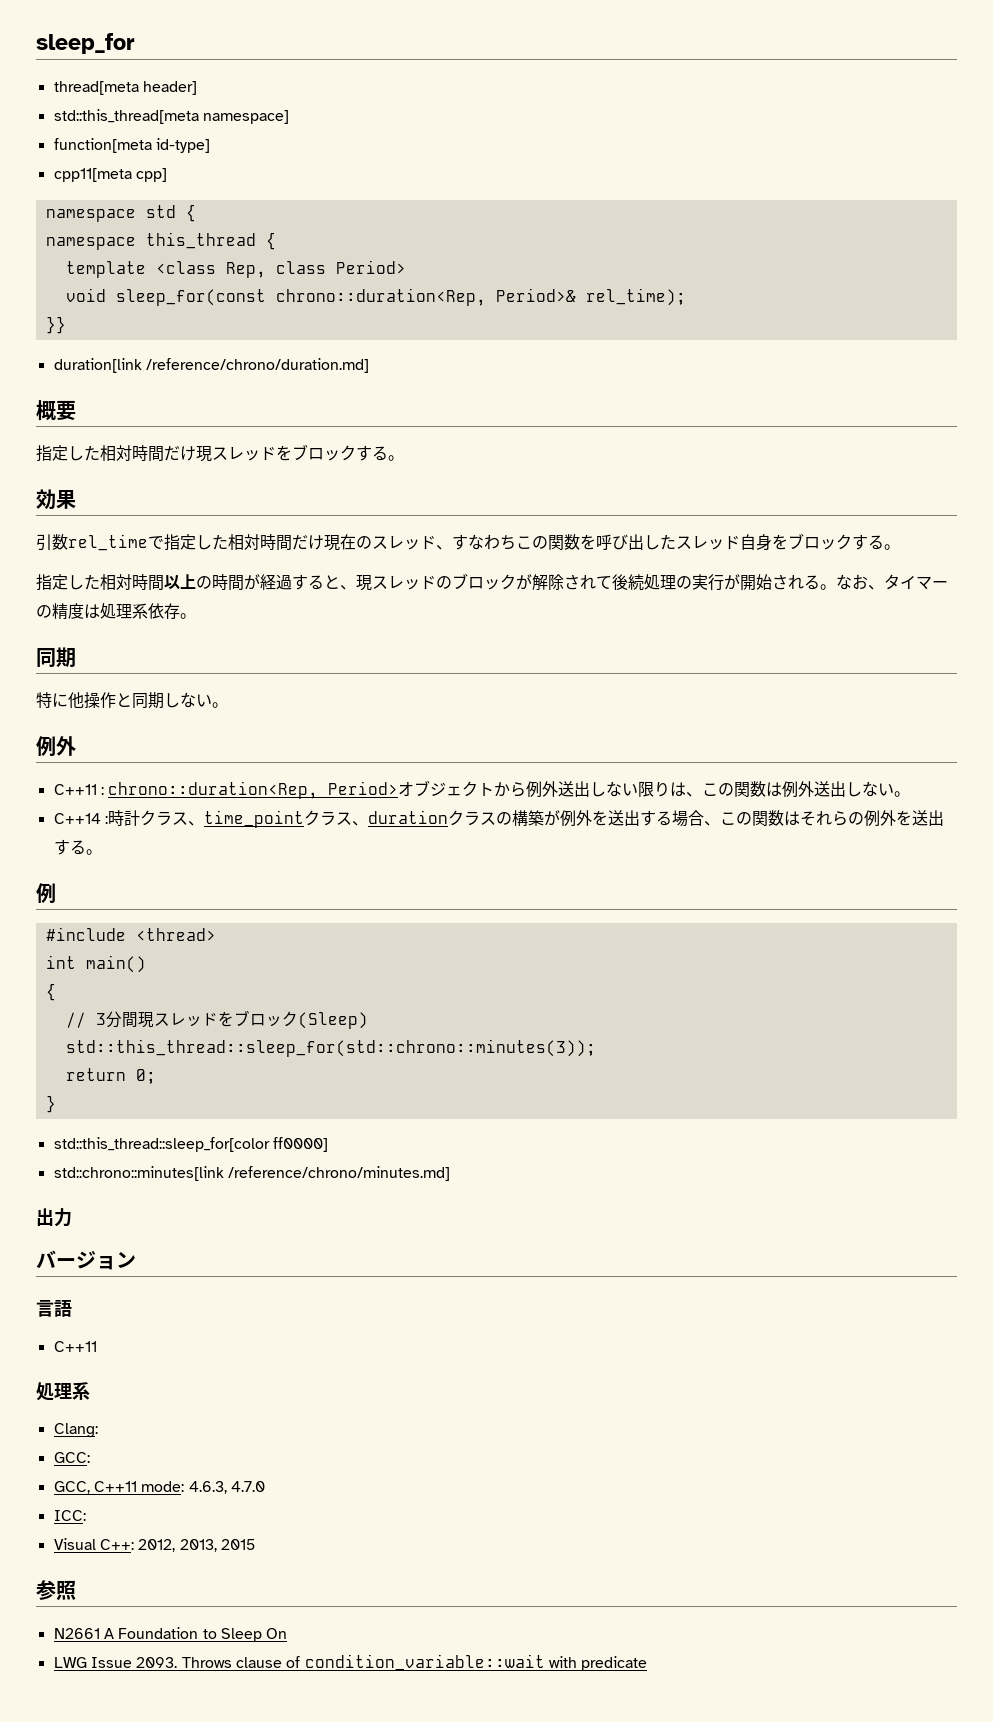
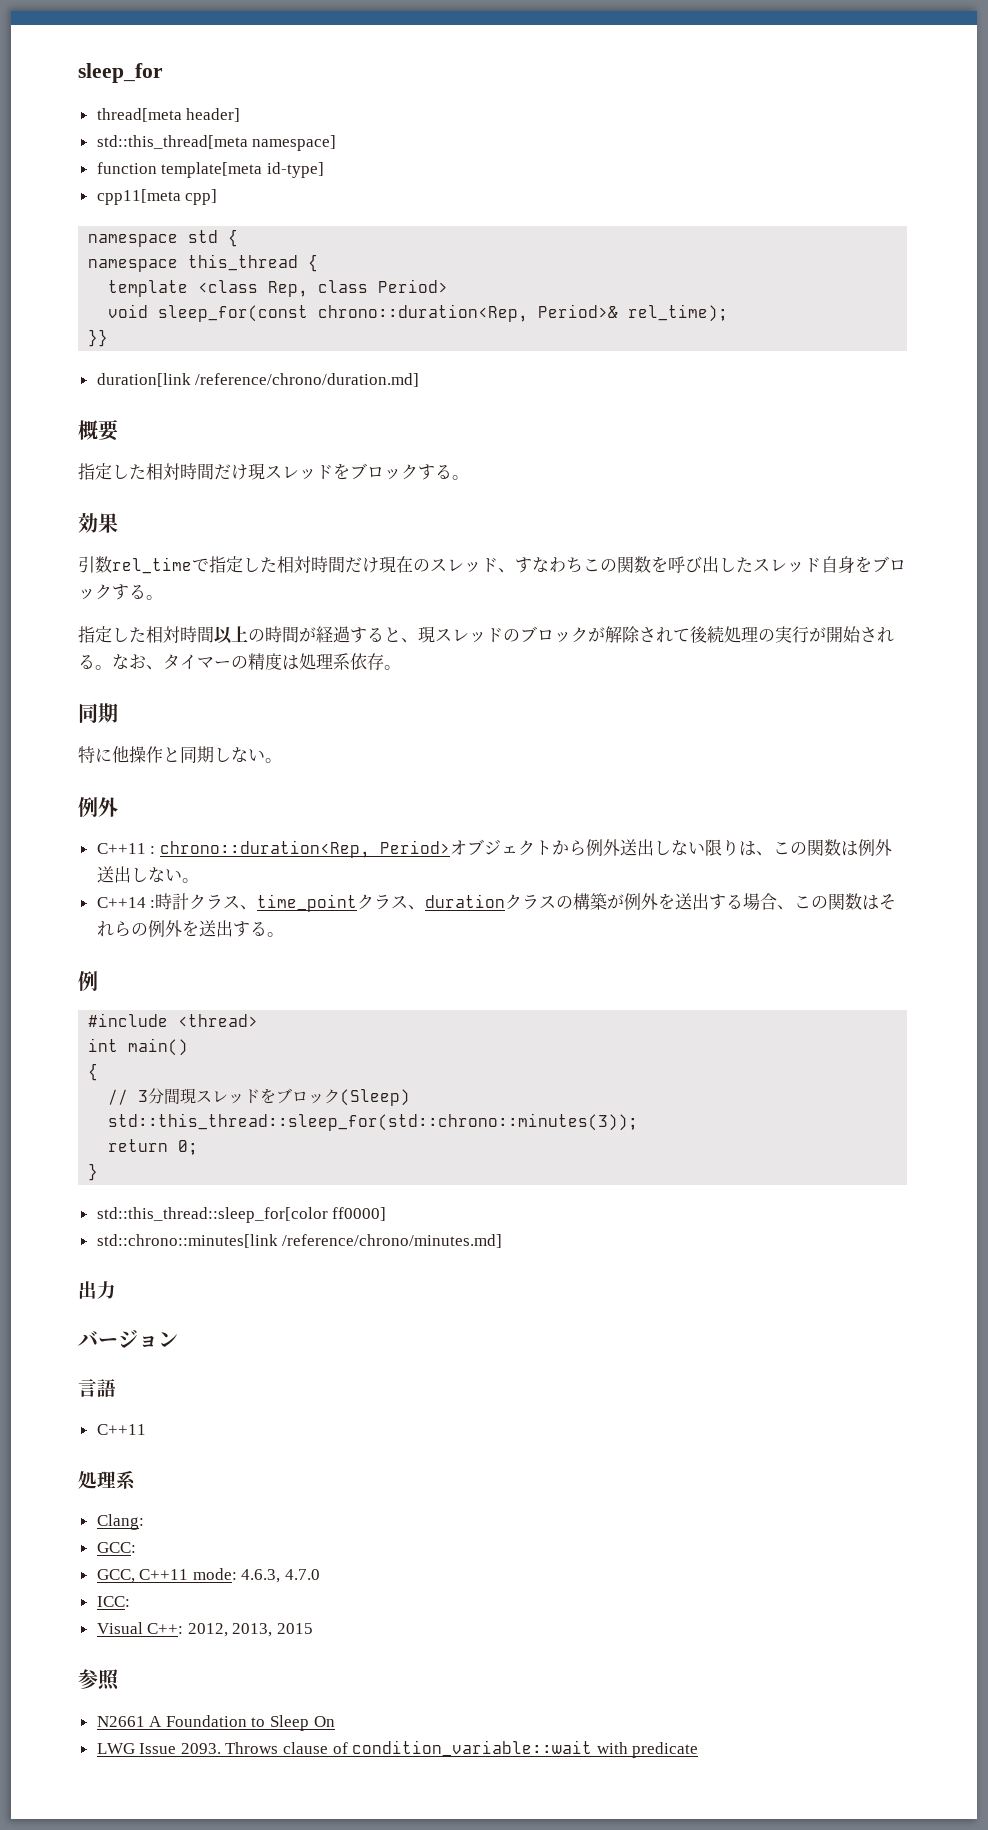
[53,138,152,153] function[meta -> [96,162,263,178] function template[meta

